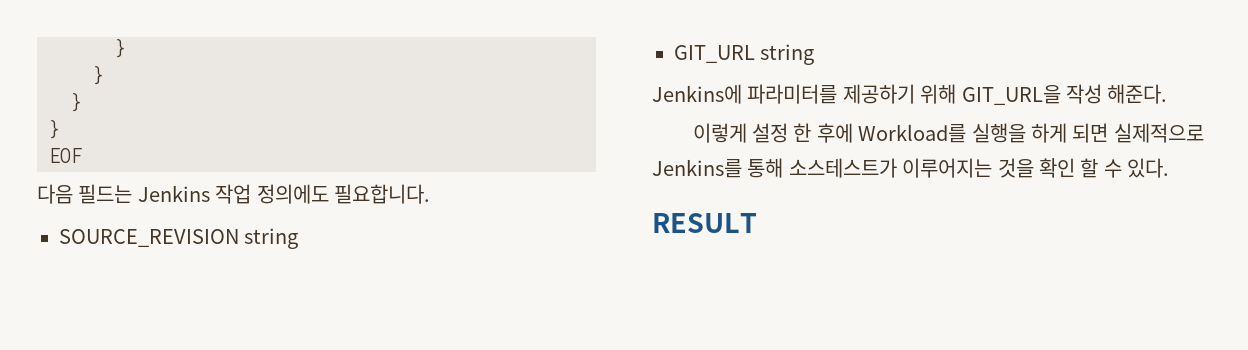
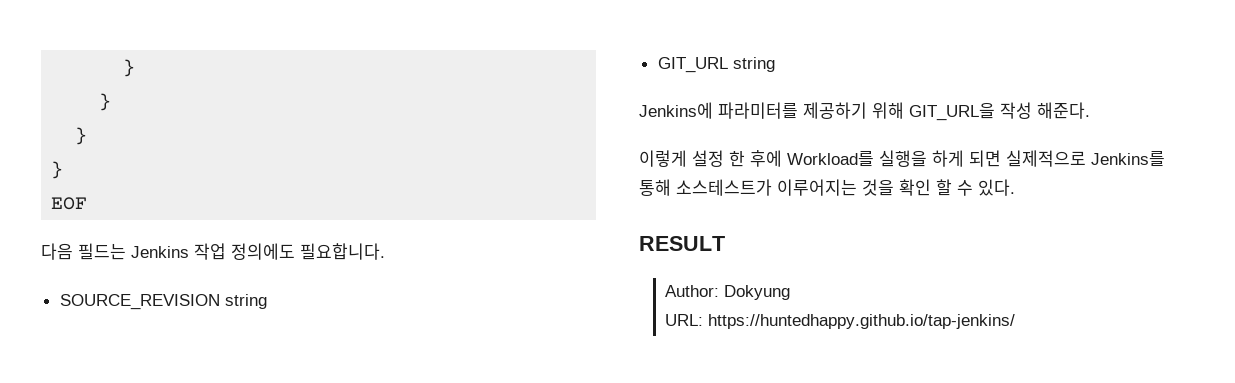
(757, 223) none -> [665,285,791,300] [665,314,1016,329] // Author: Dokyung // URL: https://huntedhappy.github.io/tap-jenkins/

